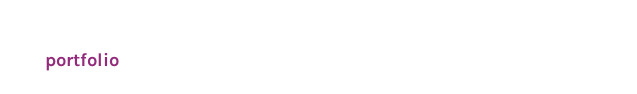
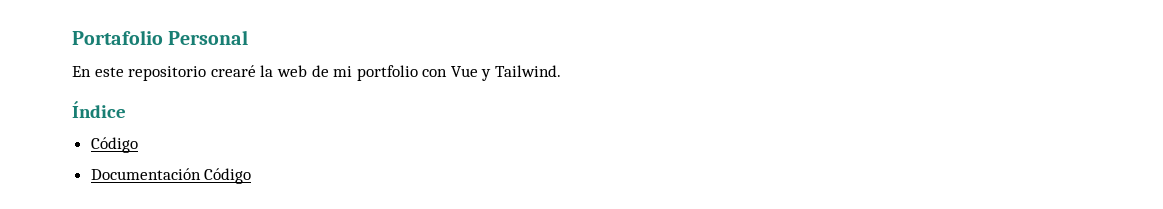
[45,52,119,71] portfolio -> [72,30,249,45] [72,65,562,81] [72,101,126,118] [90,137,138,153] [90,168,252,184] Portafolio Personal // En este repositorio crearé la web de mi portfolio con Vue y Tailwind. // Índice // Código // Documentación Código

